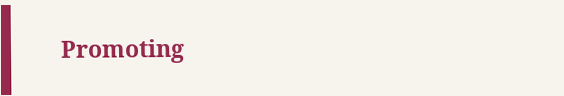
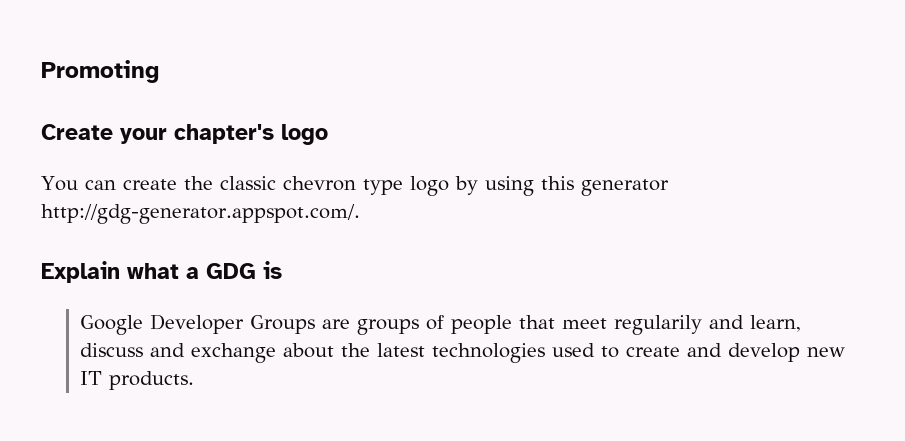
(185, 51) none -> [41,124,328,145] [41,176,669,196] [41,204,360,224] [41,261,282,283] [79,314,801,335] [79,343,845,363] [79,371,194,390] // Create your chapter's logo // You can create the classic chevron type logo by using this generator http://gdg-generator.appspot.com/. // Explain what a GDG is // Google Developer Groups are groups of people that meet regularily and learn, discuss and exchange about the latest technologies used to create and develop new IT products.

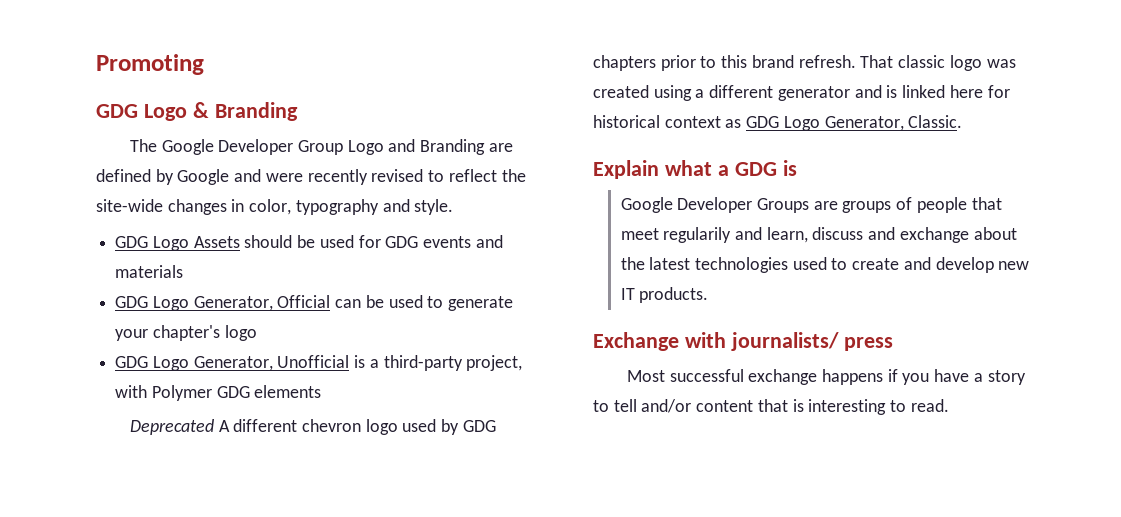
[41,124,328,145] [41,176,669,196] [41,204,360,224] Create your chapter's logo // You can create the classic chevron type logo by using this generator http://gdg-generator.appspot.com/. -> [96,102,298,121] [129,139,513,155] [96,169,526,185] [96,199,454,215] [115,235,503,251] [115,265,184,278] [115,295,514,311] [115,325,257,341] [115,355,523,371] [115,385,322,401] [129,419,496,435] [593,55,1016,71] [593,85,1010,101] [593,115,963,131] GDG Logo & Branding // The Google Developer Group Logo and Branding are defined by Google and were recently revised to reflect the site-wide changes in color, typography and style. // GDG Logo Assets should be used for GDG events and materials // GDG Logo Generator, Official can be used to generate your chapter's logo // GDG Logo Generator, Unofficial is a third-party project, with Polymer GDG elements // Deprecated A different chevron logo used by GDG chapters prior to this brand refresh. That classic logo was created using a different generator and is linked here for historical context as GDG Logo Generator, Classic.
(194, 380) none -> [593,332,893,351] [626,369,1026,385] [593,399,949,415] // Exchange with journalists/ press // Most successful exchange happens if you have a story to tell and/or content that is interesting to read.

